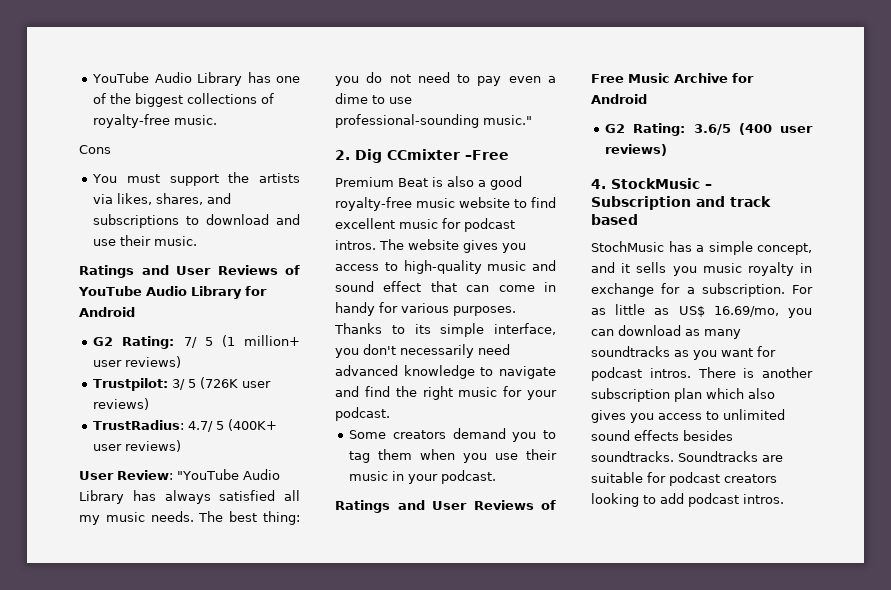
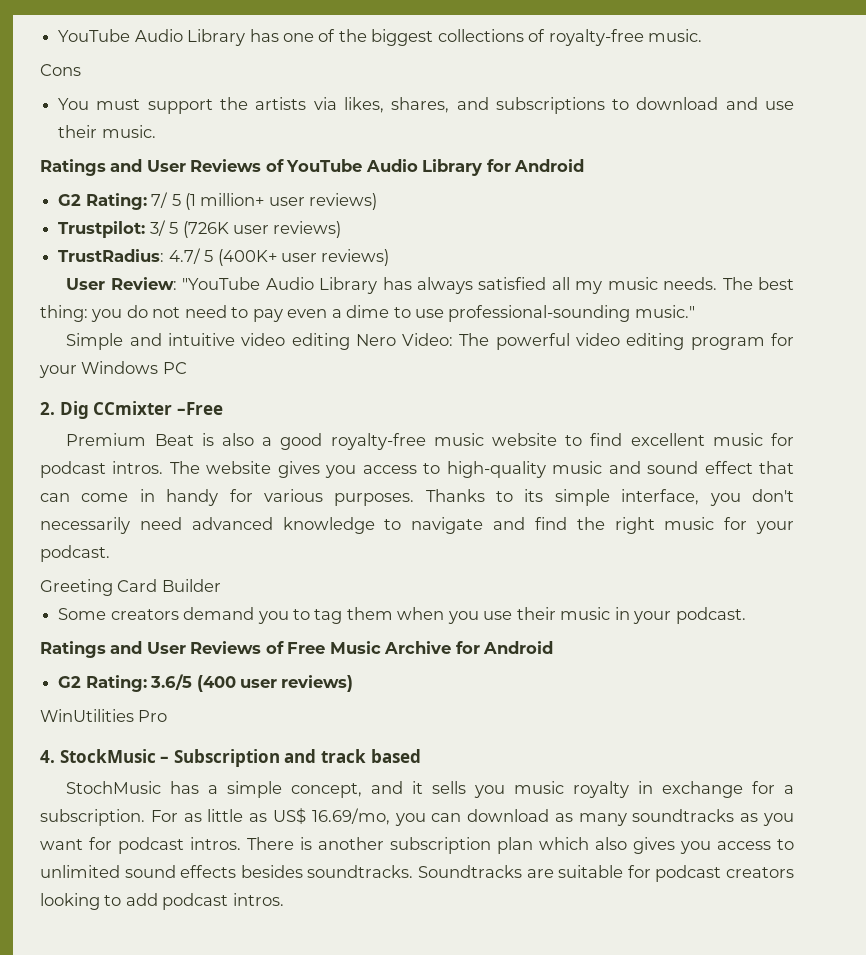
(532, 120) none -> [66,333,795,350] [39,361,187,378] // Simple and intuitive video editing Nero Video: The powerful video editing program for your Windows PC
(390, 414) none -> [40,579,221,596] // Greeting Card Builder
(668, 150) none -> [40,709,168,722] // WinUtilities Pro

